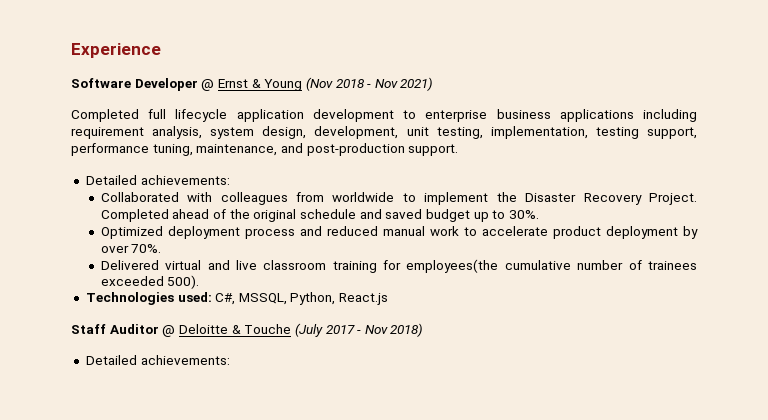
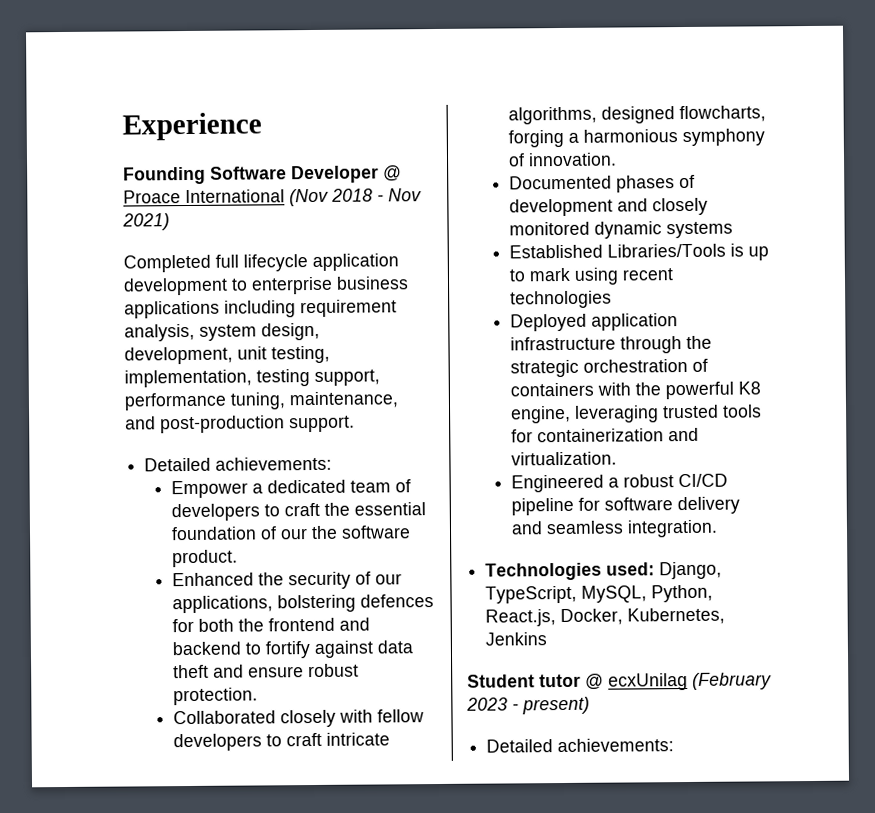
(161, 50) none -> [123,166,206,185] Founding
[217,79,303,91] Ernst & Young -> [123,189,285,204] Proace International
[100,192,697,205] [100,209,539,222] [100,226,699,239] [100,244,162,253] [100,259,697,273] [100,275,200,289] [85,292,389,305] [71,323,424,337] Collaborated with colleagues from worldwide to implement the Disaster Recovery Project. Completed ahead of the original schedule and saved budget up to 30%. // Optimized deployment process and reduced manual work to accelerate product deployment by over 70%. // Delivered virtual and live classroom training for employees(the cumulative number of trainees exceeded 500). // Technologies used: C#, MSSQL, Python, React.js // Staff Auditor @ Deloitte & Touche (July 2017 - Nov 2018) -> [170,479,411,499] [170,502,426,522] [170,525,411,541] [171,549,238,568] [171,571,402,590] [171,594,434,614] [171,617,370,633] [171,640,413,659] [172,663,359,679] [172,687,258,706] [172,709,424,728] [172,732,390,752] [507,105,766,125] [507,128,765,148] [507,152,617,167] [508,174,695,193] [508,197,708,217] [508,221,733,239] [508,243,769,261] [508,267,673,285] [509,290,612,309] [509,313,678,332] [509,335,712,354] [509,358,708,378] [509,381,761,400] [510,404,762,424] [510,427,699,443] [510,451,617,466] [510,473,728,493] [510,496,740,516] [510,519,718,538] [485,561,723,581] [485,584,714,604] [485,607,726,627] [485,632,548,646] [467,672,772,691] [466,696,590,715] Empower a dedicated team of developers to craft the essential foundation of our the software product. // Enhanced the security of our applications, bolstering defences for both the frontend and backend to fortify against data theft and ensure robust protection. // Collaborated closely with fellow developers to craft intricate algorithms, designed flowcharts, forging a harmonious symphony of innovation. // Documented phases of development and closely monitored dynamic systems // Established Libraries/Tools is up to mark using recent technologies // Deployed application infrastructure through the strategic orchestration of containers with the powerful K8 engine, leveraging trusted tools for containerization and virtualization. // Engineered a robust CI/CD pipeline for software delivery and seamless integration. // Technologies used: Django, TypeScript, MySQL, Python, React.js, Docker, Kubernetes, Jenkins // Student tutor @ ecxUnilag (February 2023 - present)

